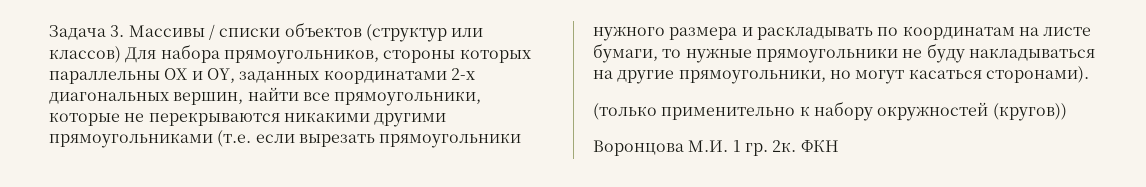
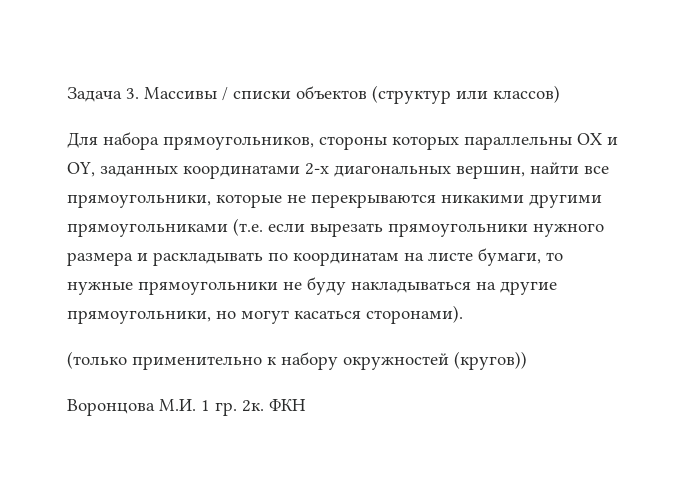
(121, 54) none -> (560, 94) //

